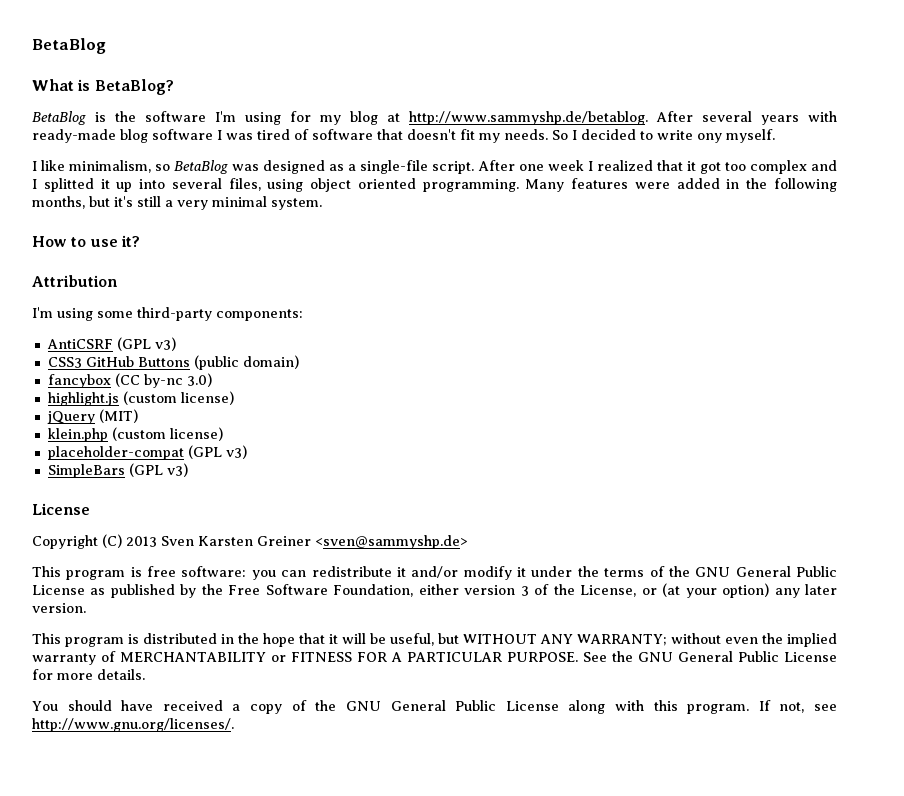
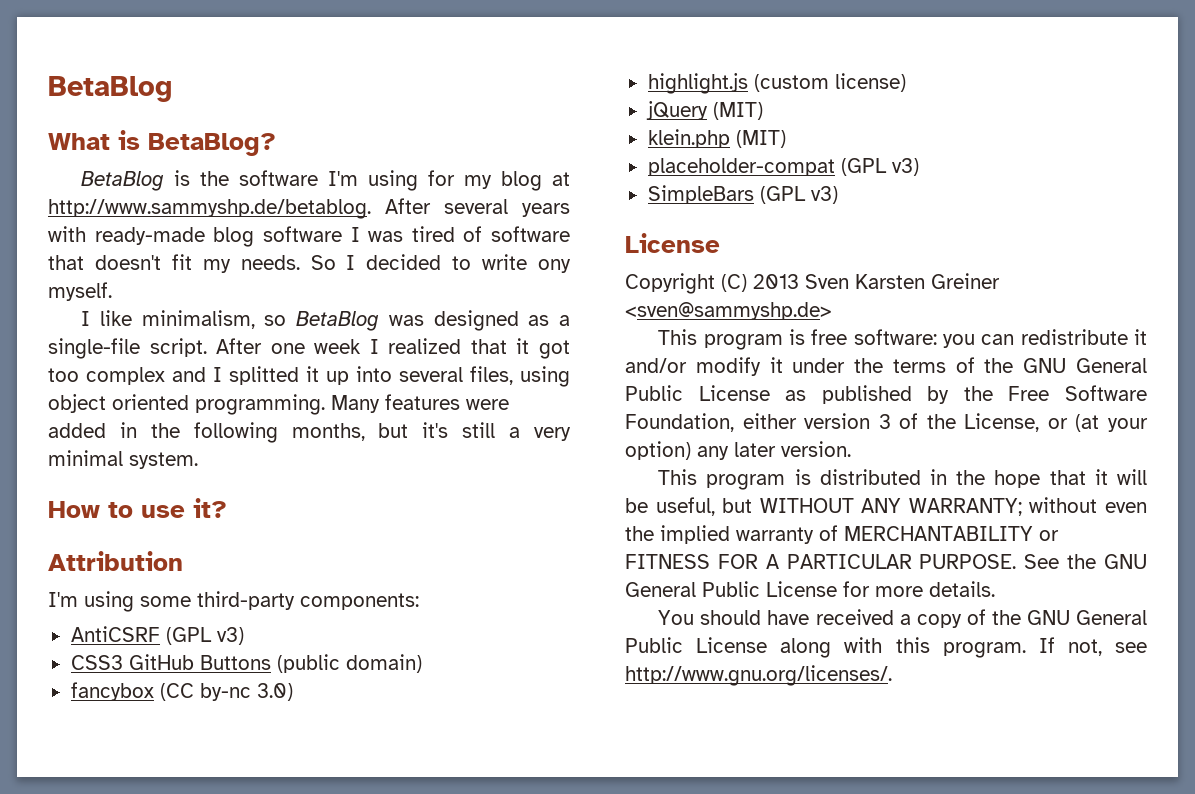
[111,427,223,441] (custom license) -> [735,130,786,148] (MIT)

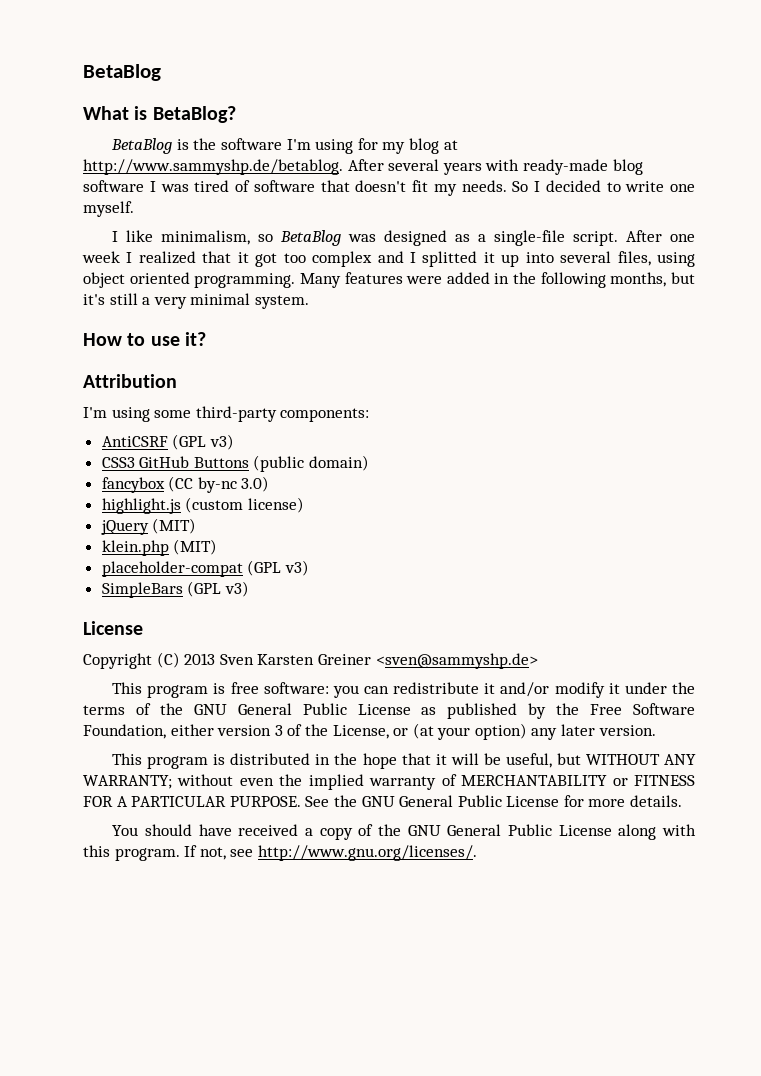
[537,259,571,273] ony -> [670,184,695,192] one

